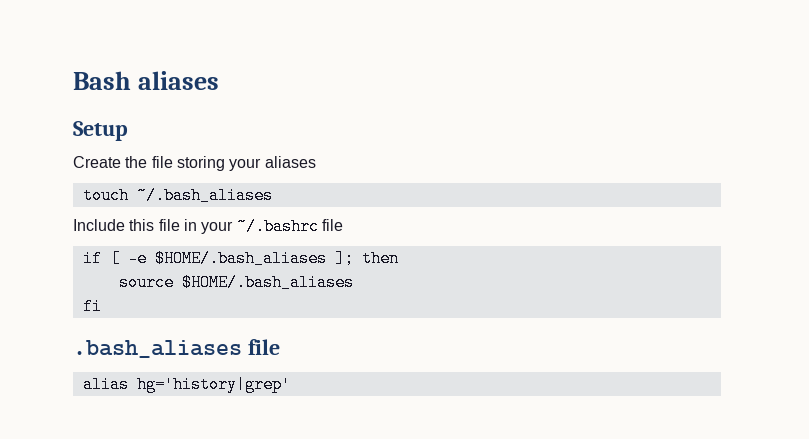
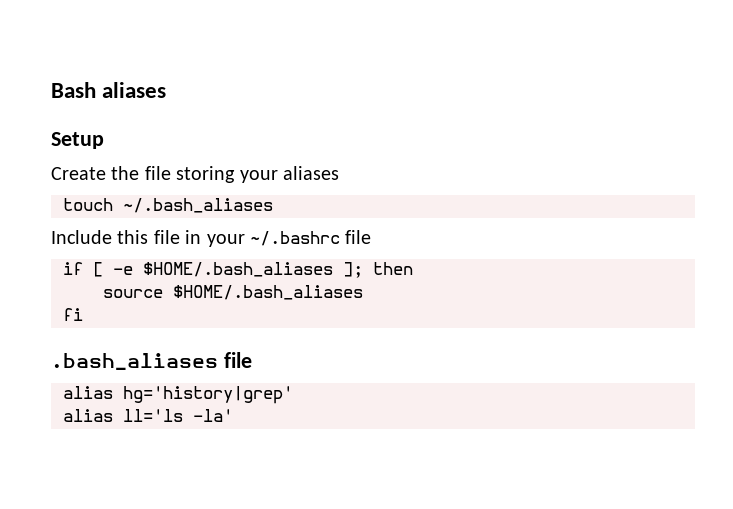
(291, 384) none -> [63,409,233,422] // alias ll='ls -la'

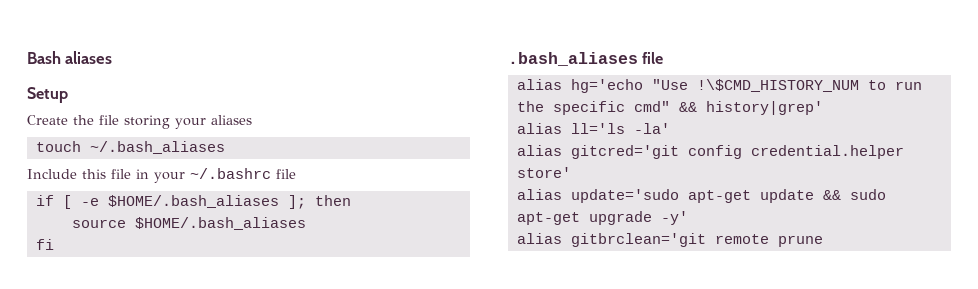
[123,386,293,404] [63,409,233,422] hg='history|grep' // alias ll='ls -la' -> [570,79,922,93] [516,101,823,115] [516,123,670,134] [516,145,904,159] [516,167,571,178] [516,189,886,203] [516,211,688,225] [516,233,823,247] hg='echo "Use !\$CMD_HISTORY_NUM to run the specific cmd" && history|grep' // alias ll='ls -la' // alias gitcred='git config credential.helper store' // alias update='sudo apt-get update && sudo apt-get upgrade -y' // alias gitbrclean='git remote prune

